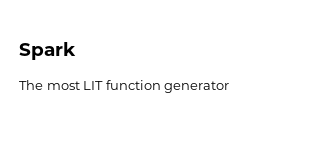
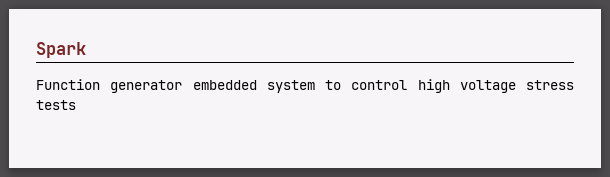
[19,80,230,93] The most LIT function generator -> [36,79,574,93] [36,100,76,110] Function generator embedded system to control high voltage stress tests

